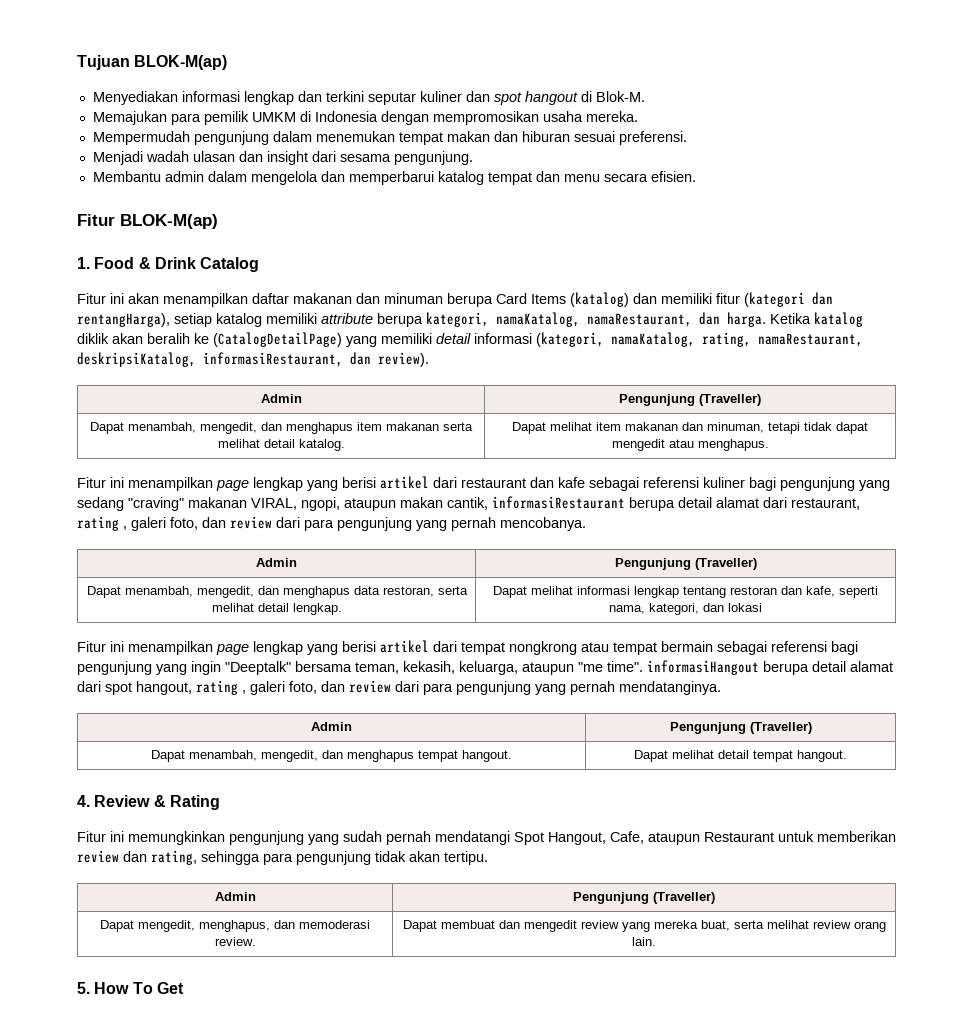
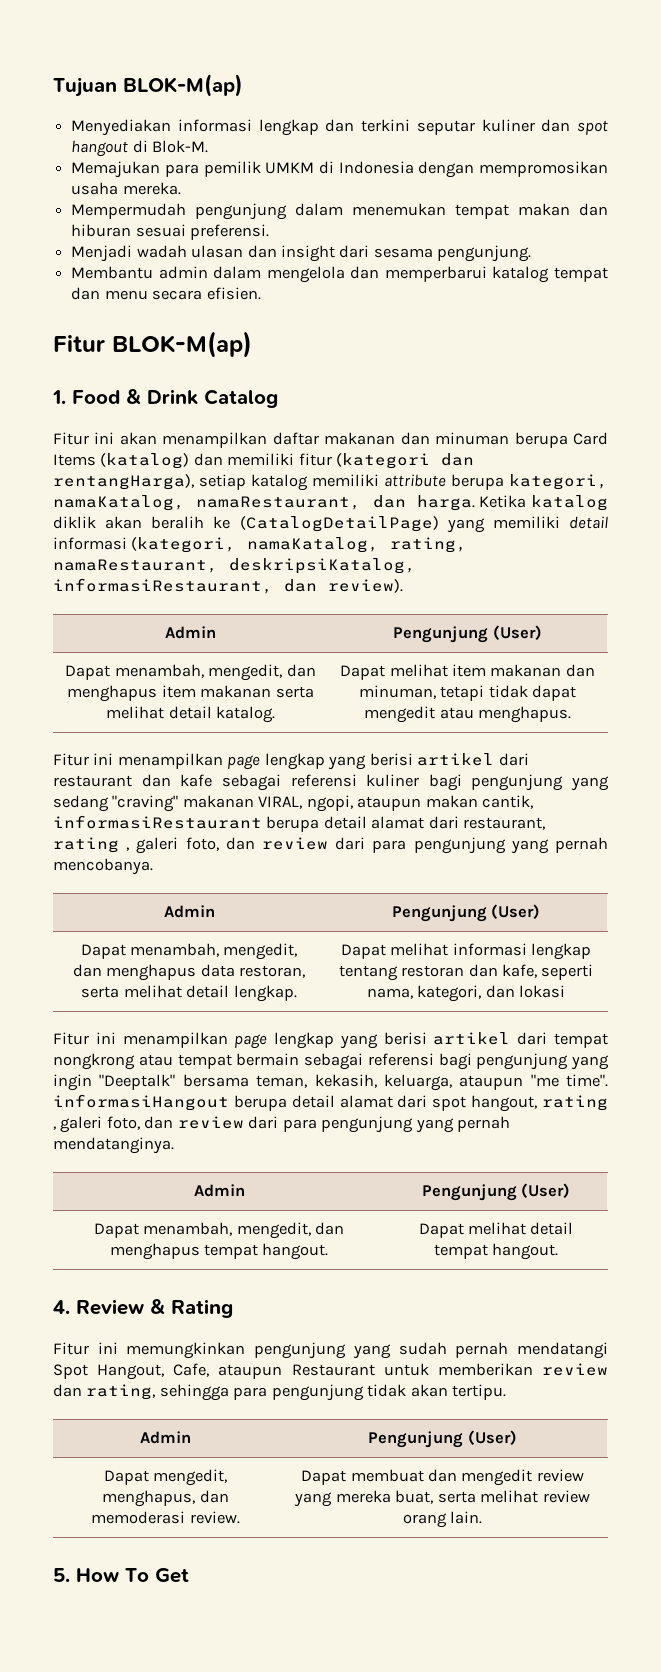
[699,394,761,406] (Traveller) -> [492,625,542,640] (User)
[694,558,757,570] (Traveller) -> [491,904,541,919] (User)
[749,722,812,734] (Traveller) -> [521,1183,571,1198] (User)
[653,892,715,904] (Traveller) -> [467,1430,517,1445] (User)

